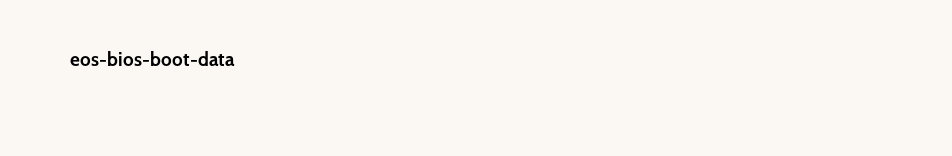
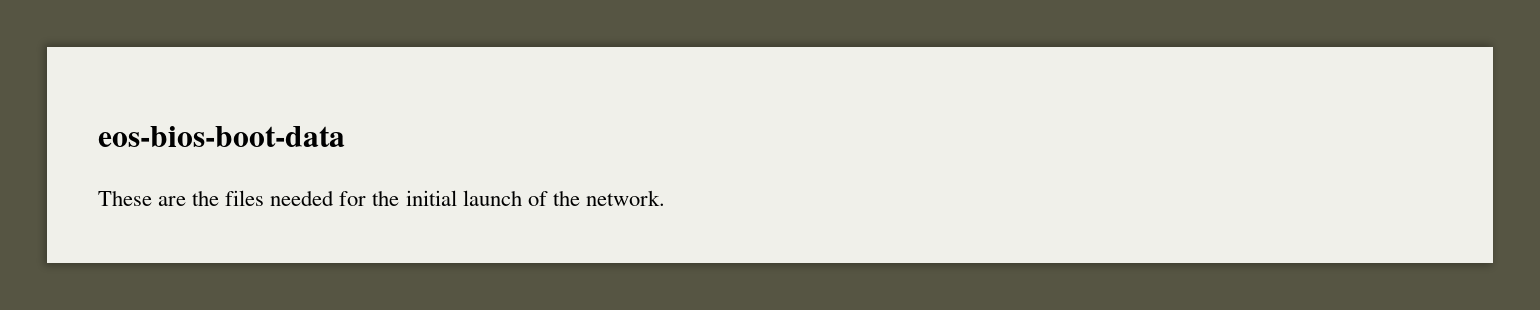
(235, 58) none -> [98,190,665,206] // These are the files needed for the initial launch of the network.

